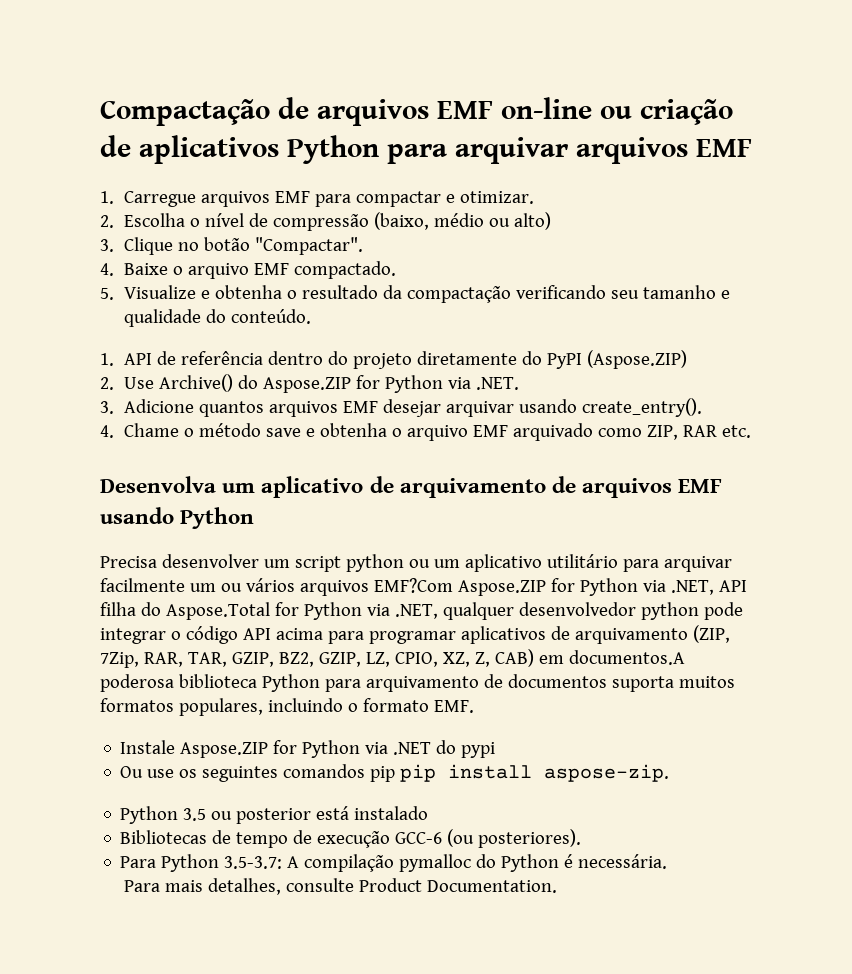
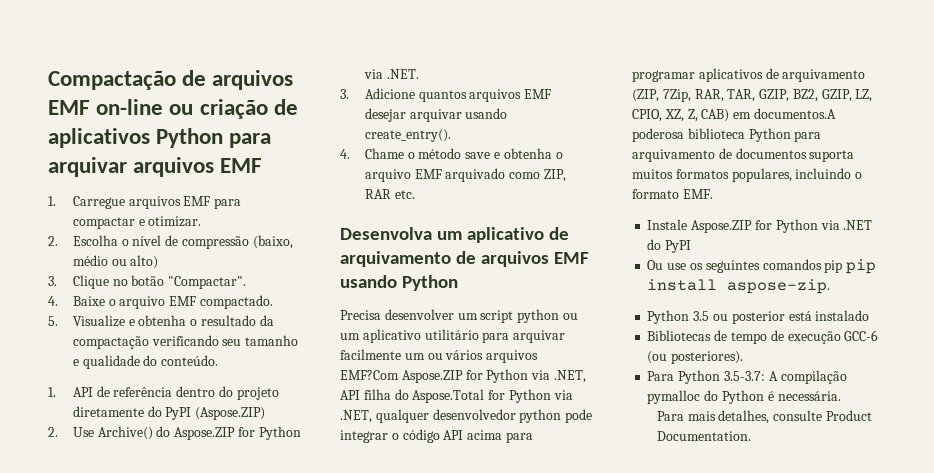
[461,742,496,758] pypi -> [665,240,692,253] PyPI

